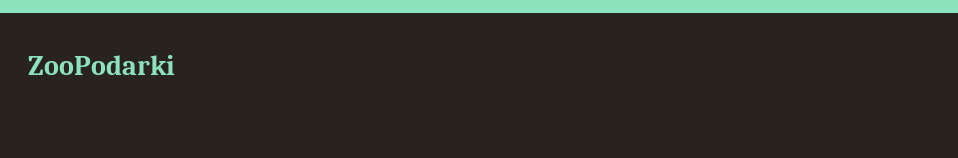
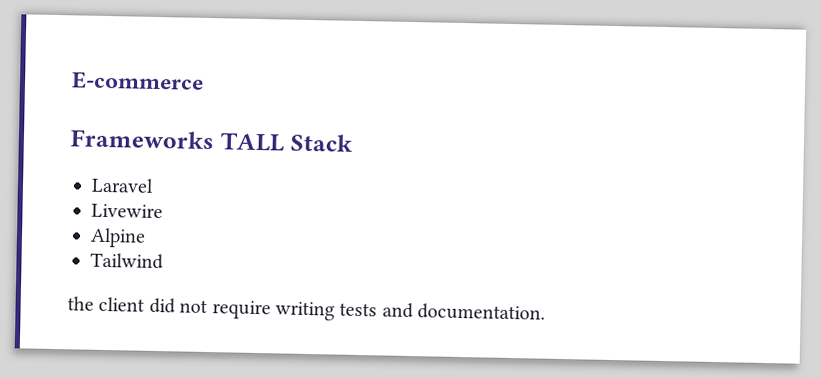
[28,55,175,75] ZooPodarki -> [71,71,204,91] [70,129,354,152] [91,177,154,193] [91,203,163,219] [90,227,146,248] [90,252,164,270] [67,296,546,321] E-commerce // Frameworks TALL Stack // Laravel // Livewire // Alpine // Tailwind // the client did not require writing tests and documentation.

